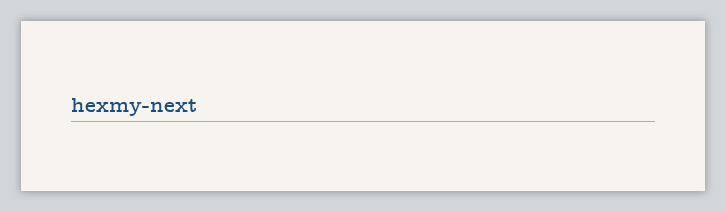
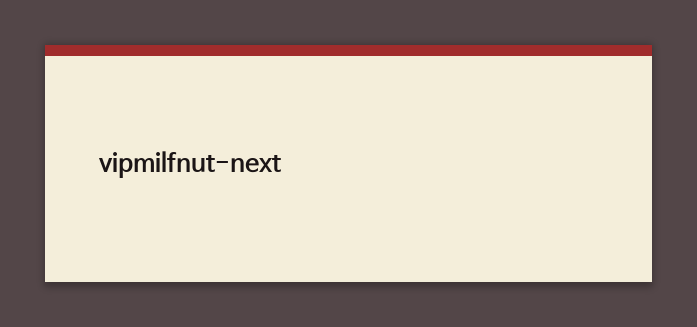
[71,98,197,116] hexmy-next -> [98,151,281,178] vipmilfnut-next

